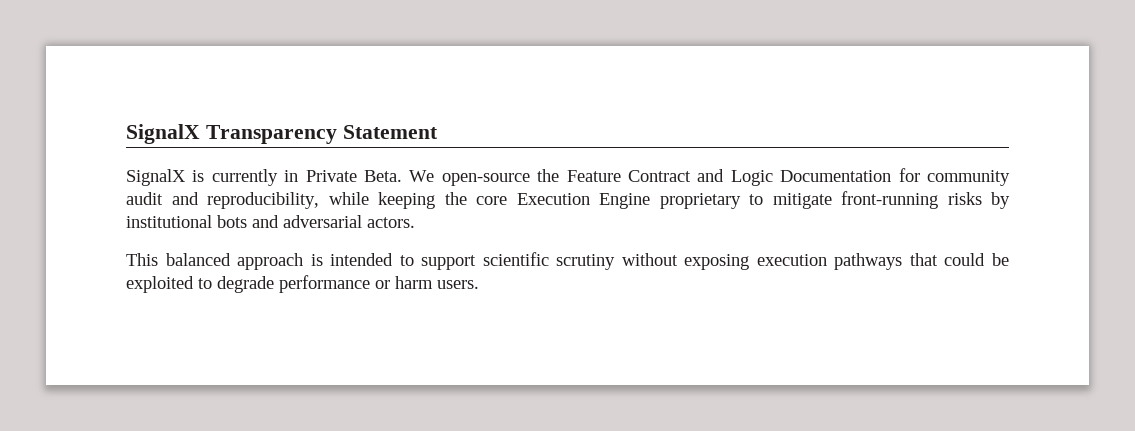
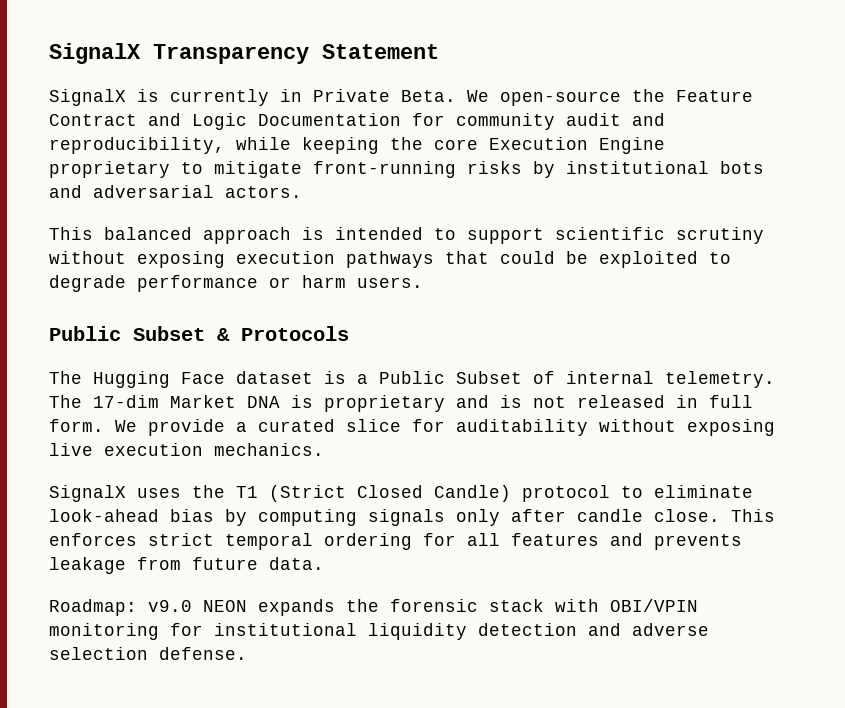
(479, 284) none -> [49,326,349,341] [49,371,775,388] [49,395,753,412] [49,419,775,436] [49,443,324,456] [49,485,753,502] [49,509,775,526] [49,533,742,550] [49,557,324,574] [49,599,698,616] [49,623,709,640] [49,647,247,660] // Public Subset & Protocols // The Hugging Face dataset is a Public Subset of internal telemetry. The 17-dim Market DNA is proprietary and is not released in full form. We provide a curated slice for auditability without exposing live execution mechanics. // SignalX uses the T1 (Strict Closed Candle) protocol to eliminate look-ahead bias by computing signals only after candle close. This enforces strict temporal ordering for all features and prevents leakage from future data. // Roadmap: v9.0 NEON expands the forensic stack with OBI/VPIN monitoring for institutional liquidity detection and adverse selection defense.

